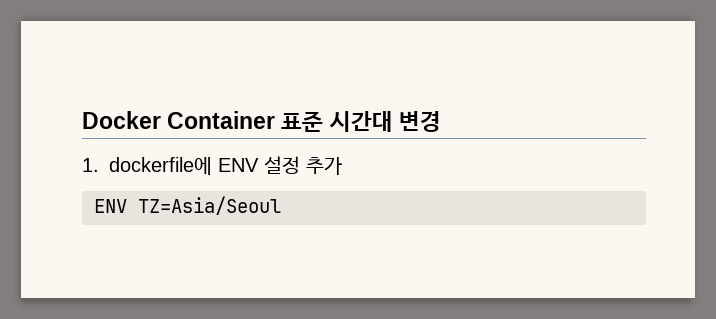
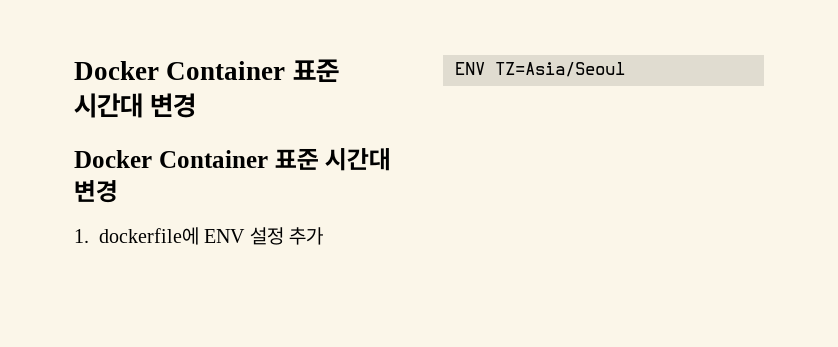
[82,111,441,132] Docker Container 표준 시간대 변경 -> [74,59,339,83] [74,93,197,118] [74,148,392,171] [74,180,118,203] Docker Container 표준 시간대 변경 // Docker Container 표준 시간대 변경

